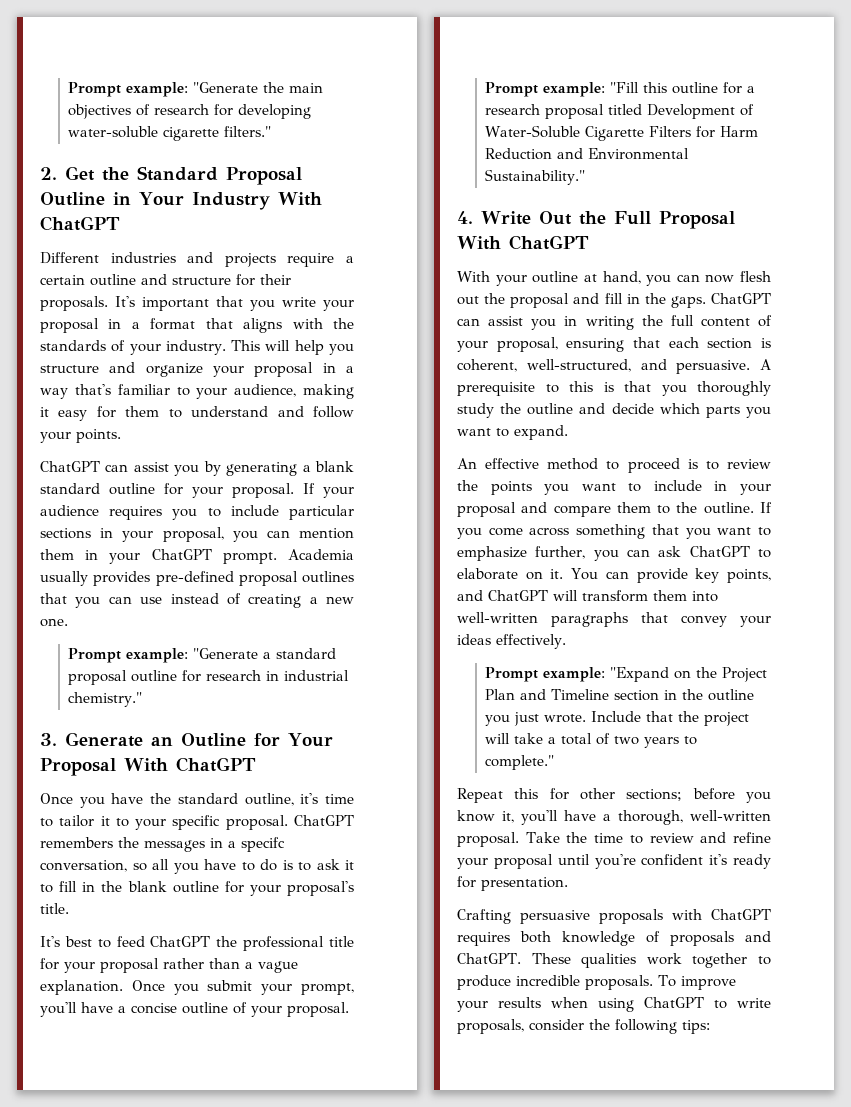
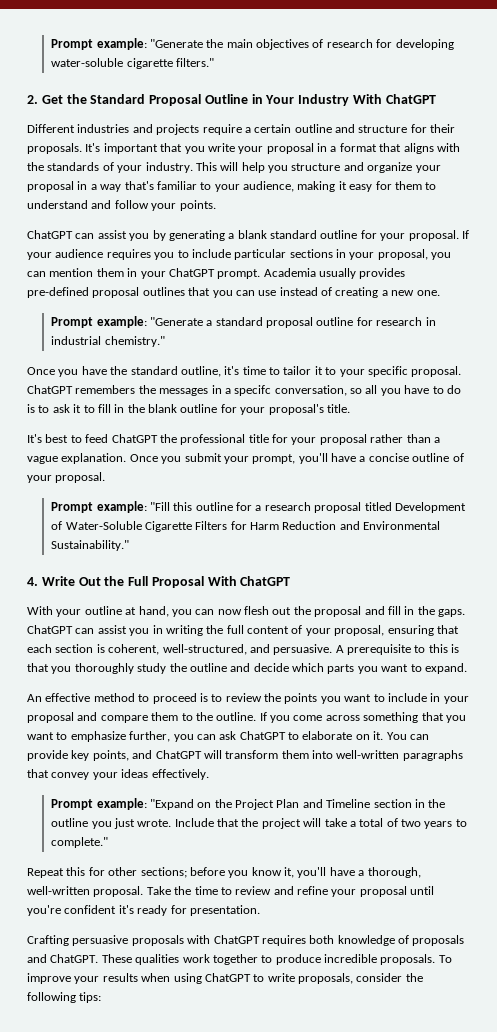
[40,732,333,747] [40,757,256,776] // 3. Generate an Outline for Your Proposal With ChatGPT -> (165, 341) none

